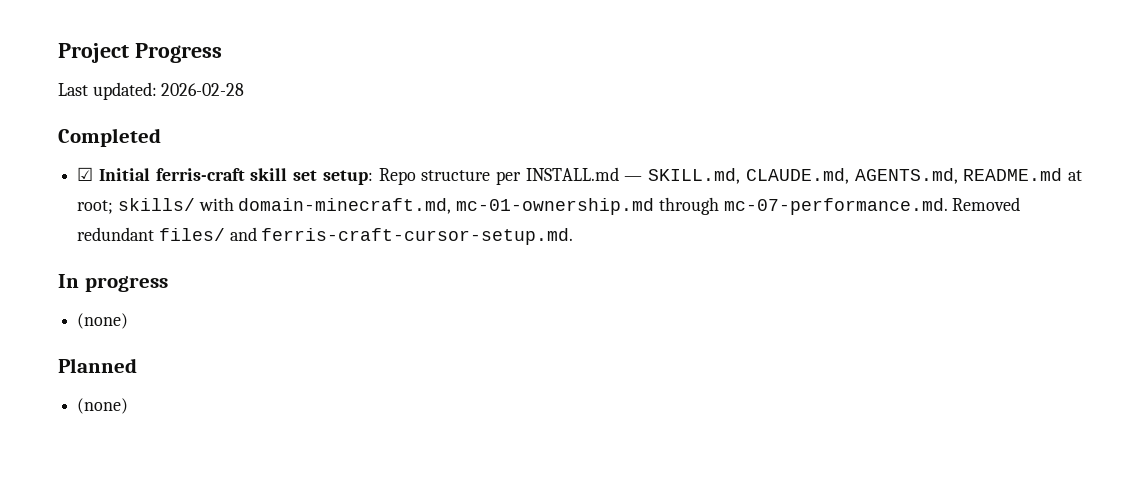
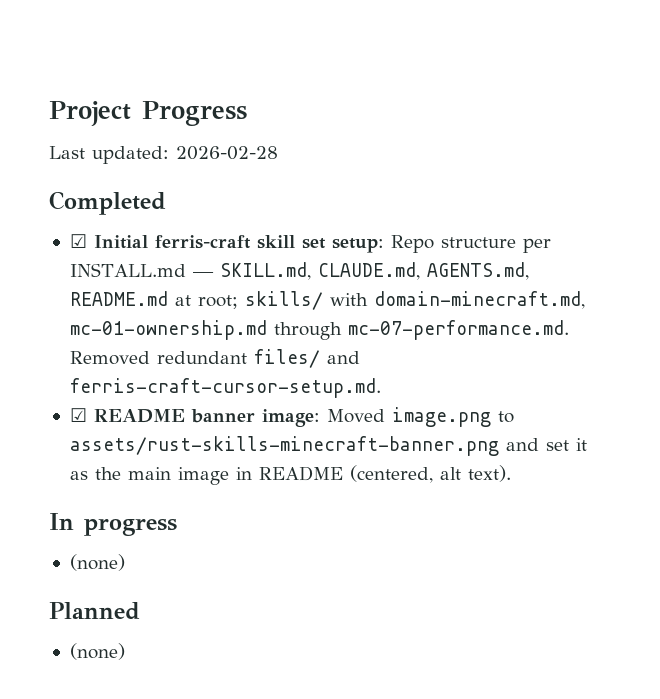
(574, 236) none -> [69,407,514,427] [69,436,587,456] [69,465,511,485] // ☑ README banner image: Moved image.png to assets/rust-skills-minecraft-banner.png and set it as the main image in README (centered, alt text).

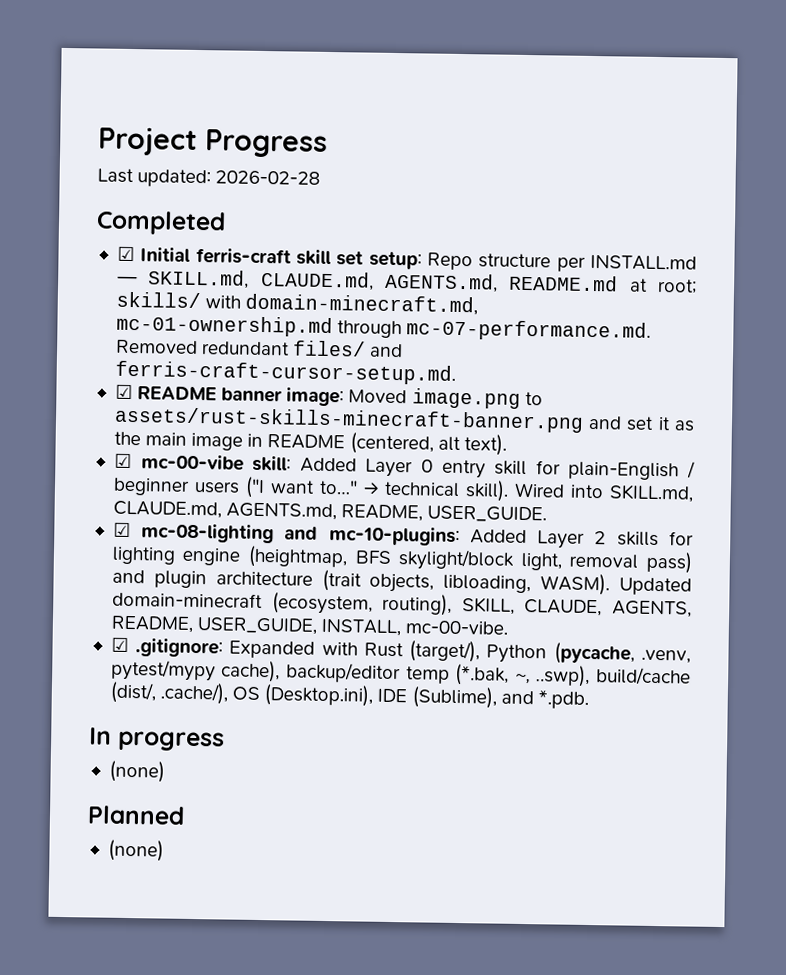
(511, 473) none -> [113,453,696,481] [112,476,694,503] [112,500,548,523] [112,522,695,549] [111,545,694,574] [111,569,692,596] [111,591,692,618] [110,615,509,637] [110,637,691,665] [110,659,691,688] [109,681,589,709] // ☑ mc-00-vibe skill: Added Layer 0 entry skill for plain-English / beginner users ("I want to…" → technical skill). Wired into SKILL.md, CLAUDE.md, AGENTS.md, README, USER_GUIDE. // ☑ mc-08-lighting and mc-10-plugins: Added Layer 2 skills for lighting engine (heightmap, BFS skylight/block light, removal pass) and plugin architecture (trait objects, libloading, WASM). Updated domain-minecraft (ecosystem, routing), SKILL, CLAUDE, AGENTS, README, USER_GUIDE, INSTALL, mc-00-vibe. // ☑ .gitignore: Expanded with Rust (target/), Python (pycache, .venv, pytest/mypy cache), backup/editor temp (*.bak, ~, ..swp), build/cache (dist/, .cache/), OS (Desktop.ini), IDE (Sublime), and *.pdb.

